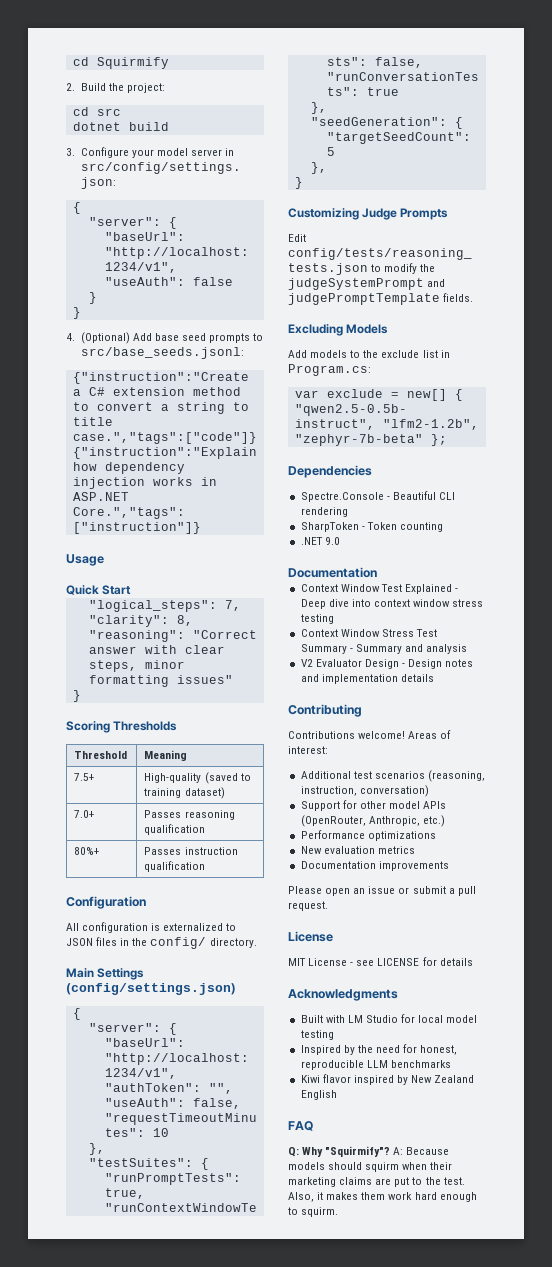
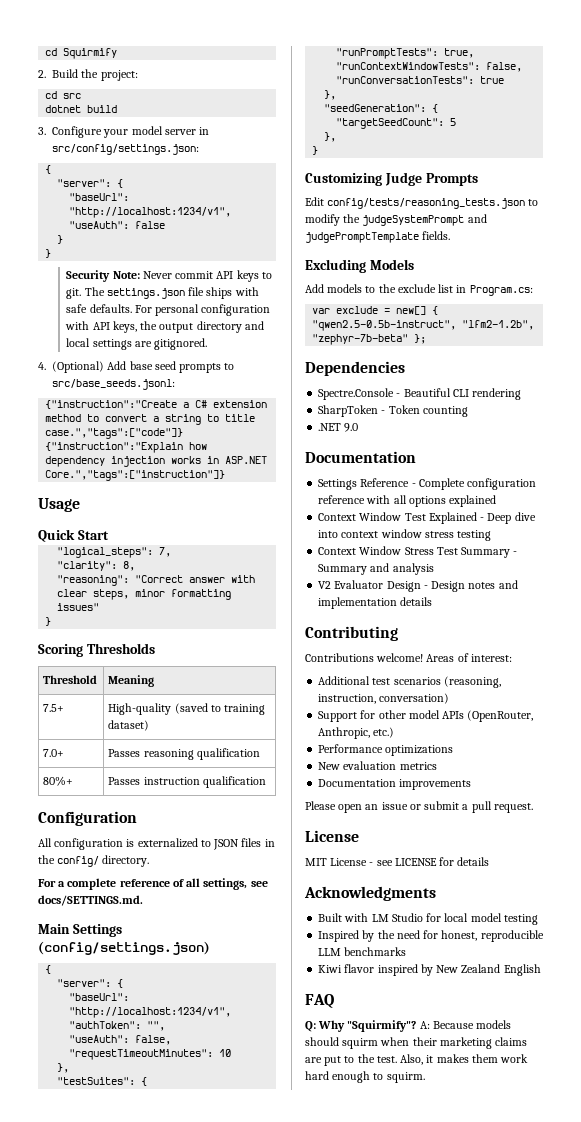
(81, 313) none -> [66,270,272,282] [66,287,259,299] [66,304,271,316] [65,321,264,333] [66,338,208,350] // Security Note: Never commit API keys to git. The settings.json file ships with safe defaults. For personal configuration with API keys, the output directory and local settings are gitignored.
(257, 943) none -> [38,878,268,890] [38,895,143,906] // For a complete reference of all settings, see docs/SETTINGS.md.
(377, 572) none -> [318,478,537,490] [318,495,497,507] // Settings Reference - Complete configuration reference with all options explained

